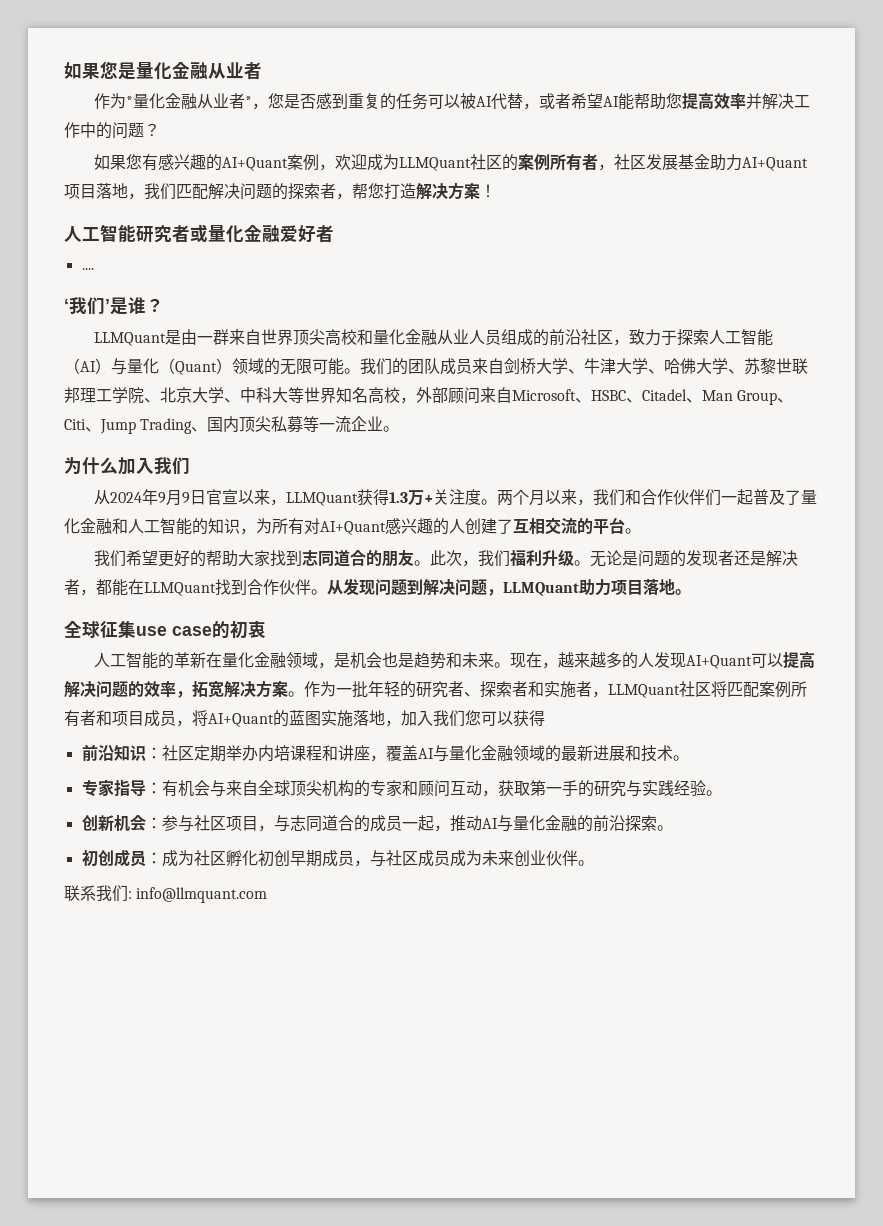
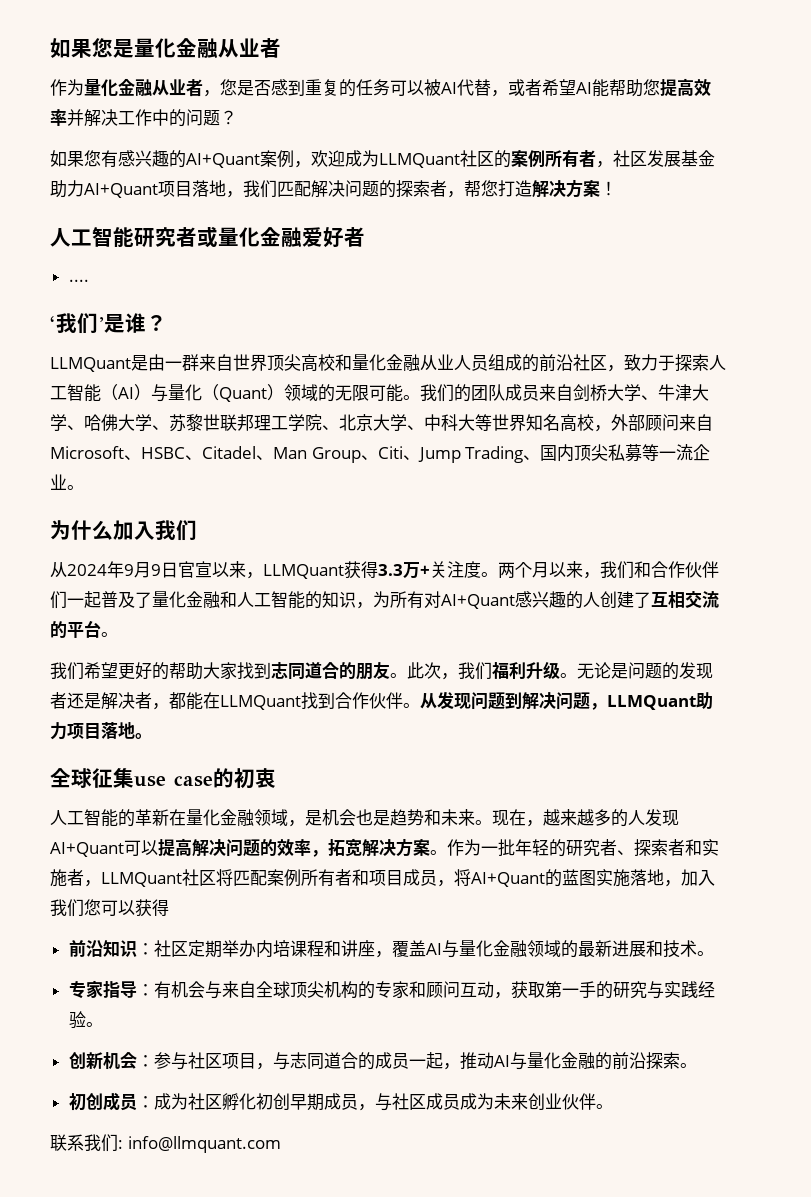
[125,93,252,109] *量化金融从业者* -> [84,78,203,97] 量化金融从业者
[388,492,408,503] 1.3 -> [378,564,403,576] 3.3

